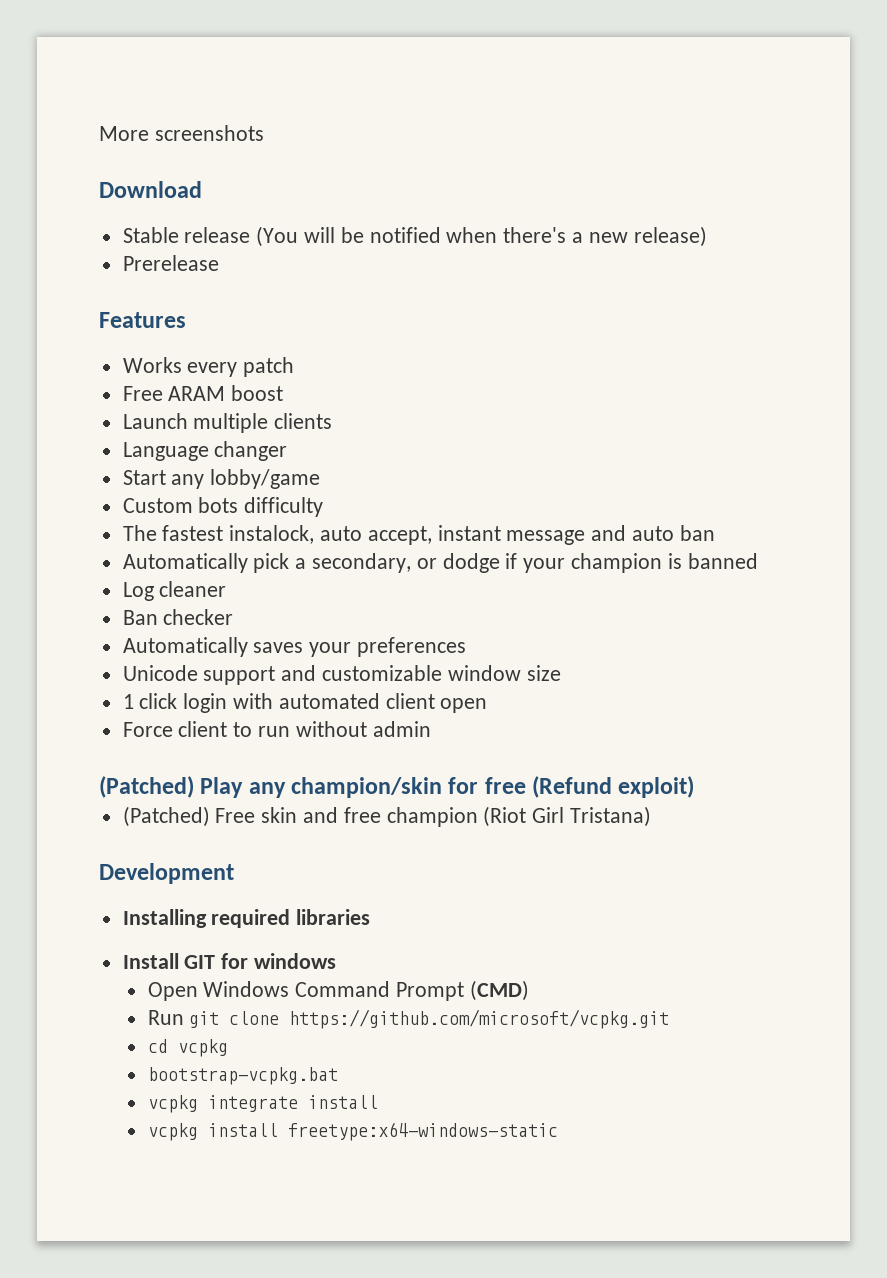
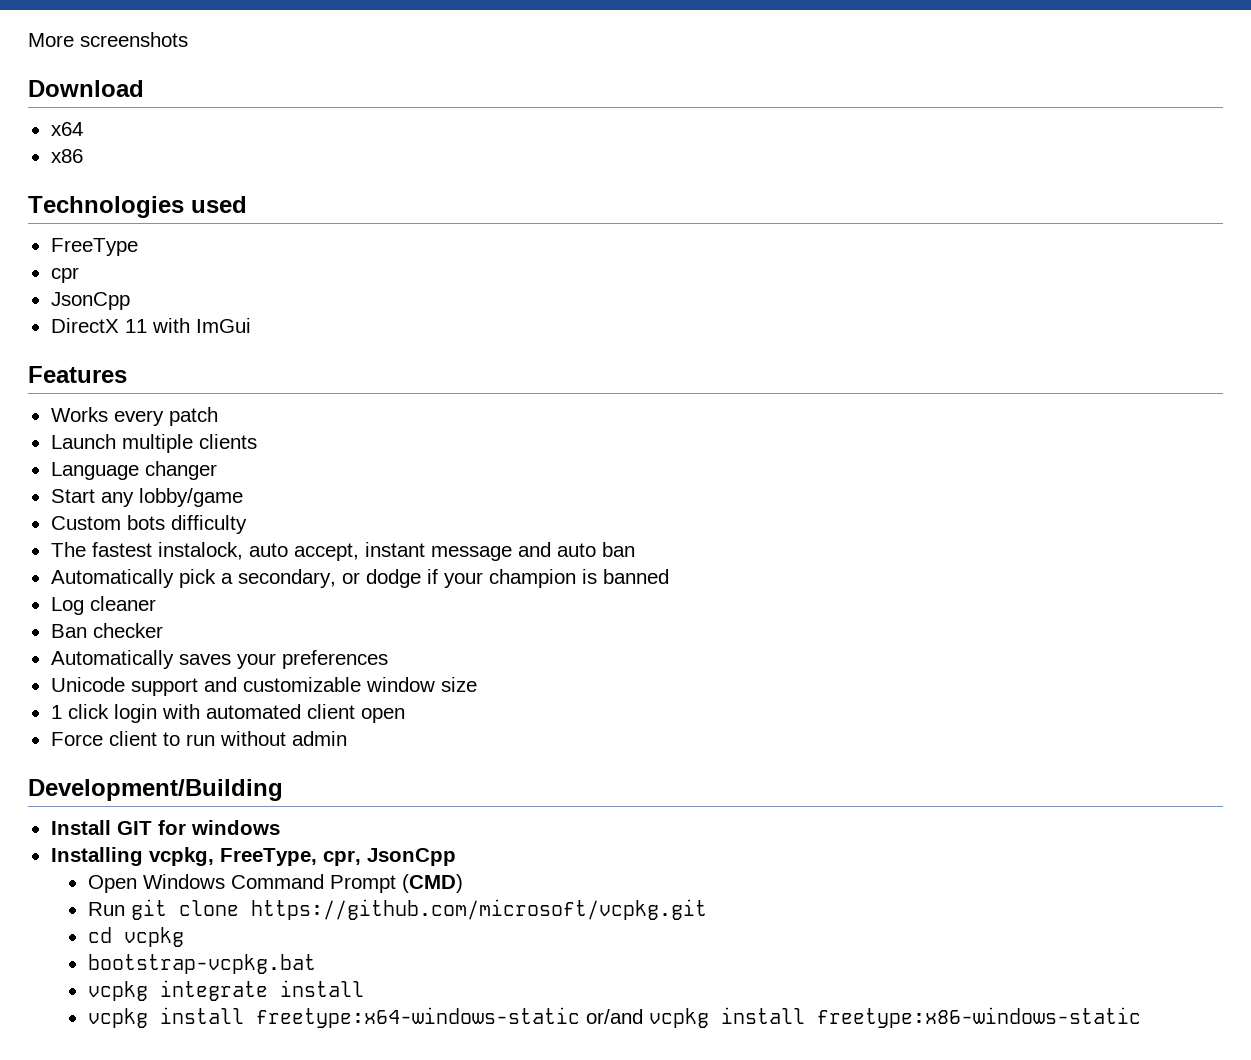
[122,226,707,247] [122,255,219,271] Stable release (You will be notified when there's a new release) // Prerelease -> [50,122,83,136] [50,149,83,163] [28,196,247,218] [50,238,138,256] [50,267,79,283] [50,292,130,310] [50,318,251,333] x64 // x86 // Technologies used // FreeType // cpr // JsonCpp // DirectX 11 with ImGui
[122,385,284,401] // Free ARAM boost -> (218, 416) none
[99,776,695,798] [122,806,652,827] [99,863,234,884] [122,909,371,928] (Patched) Play any champion/skin for free (Refund exploit) // (Patched) Free skin and free champion (Riot Girl Tristana) // Development // Installing required libraries -> [28,779,283,801] Development/Building
(337, 961) none -> [50,847,456,866] // Installing vcpkg, FreeType, cpr, JsonCpp
(558, 1131) none -> [585,1007,1141,1028] or/and vcpkg install freetype:x86-windows-static

